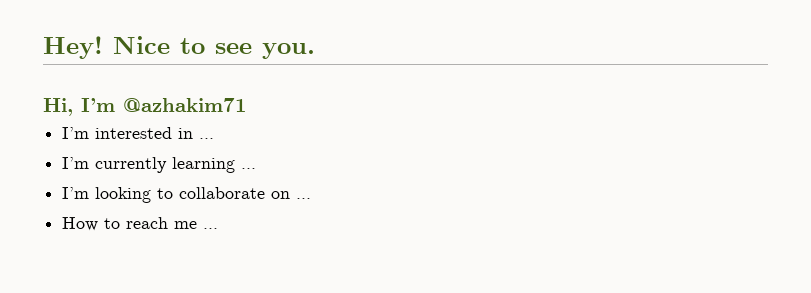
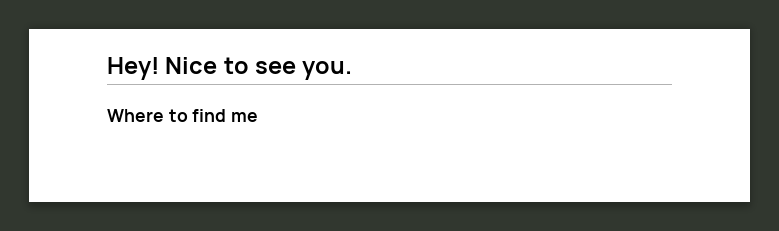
[43,98,247,116] [62,127,215,139] [62,157,257,173] [62,187,312,203] [62,217,219,231] Hi, I’m @azhakim71 // I’m interested in ... // I’m currently learning ... // I’m looking to collaborate on ... // How to reach me ... -> [107,109,259,122] Where to find me

